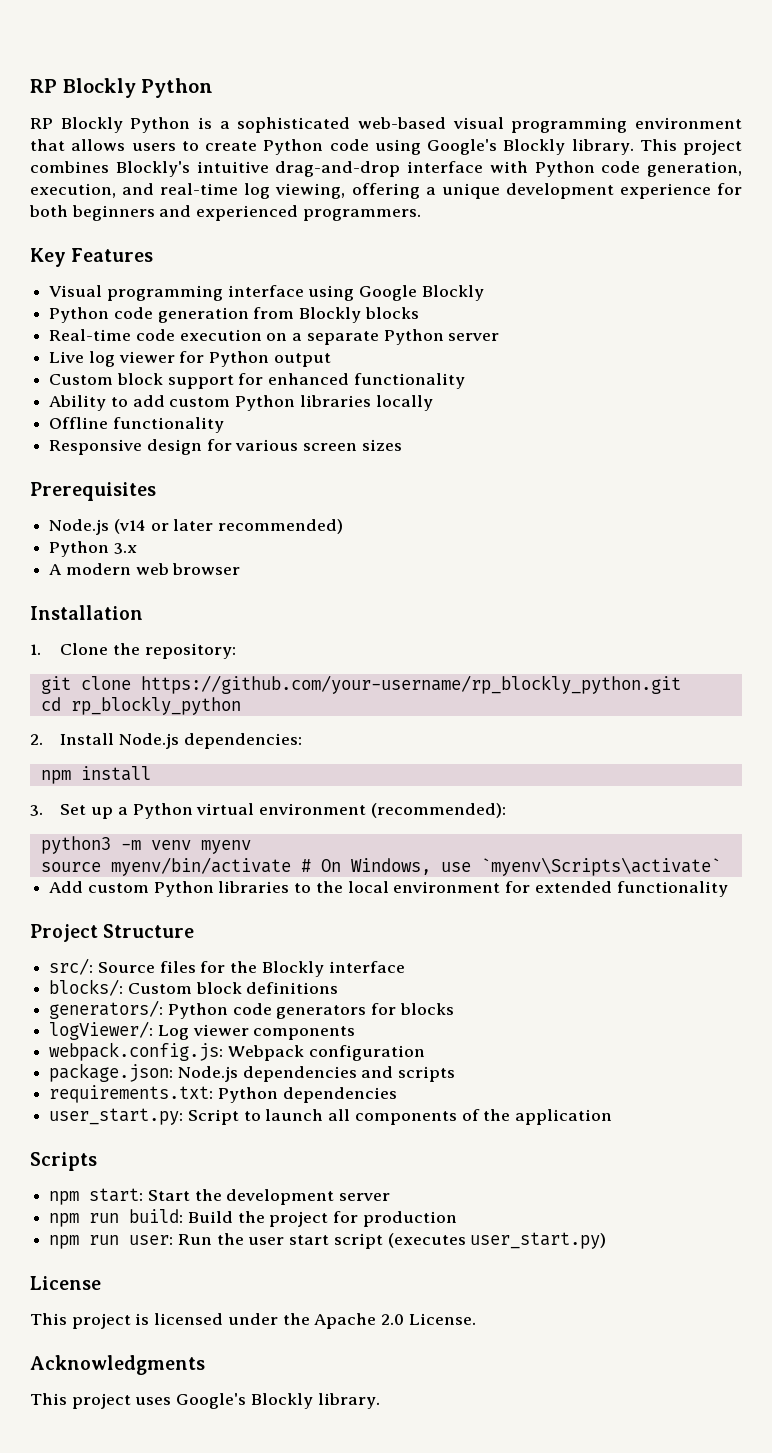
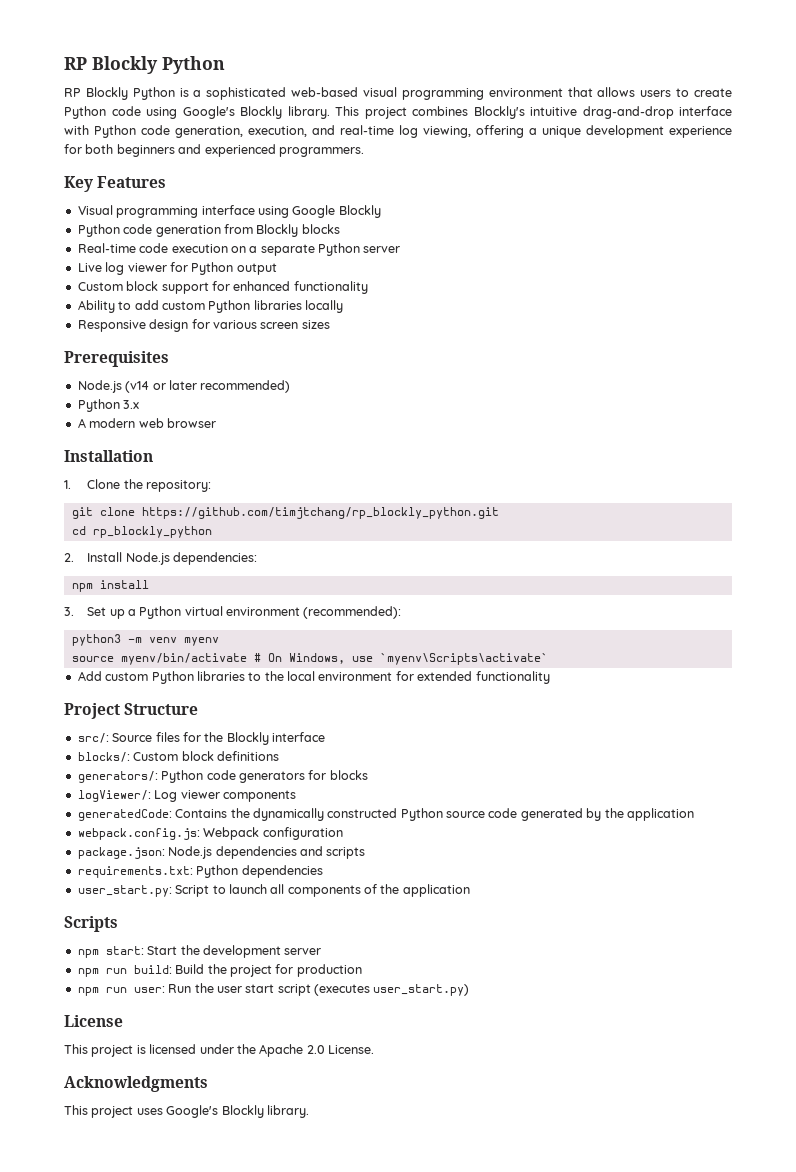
[49,417,224,433] // Offline functionality -> (343, 306) none
[140,675,681,694] https://github.com/your-username/rp_blockly_python.git -> [141,507,499,519] https://github.com/timjtchang/rp_blockly_python.git
(356, 1033) none -> [77,808,694,821] // generatedCode: Contains the dynamically constructed Python source code generated by the application

